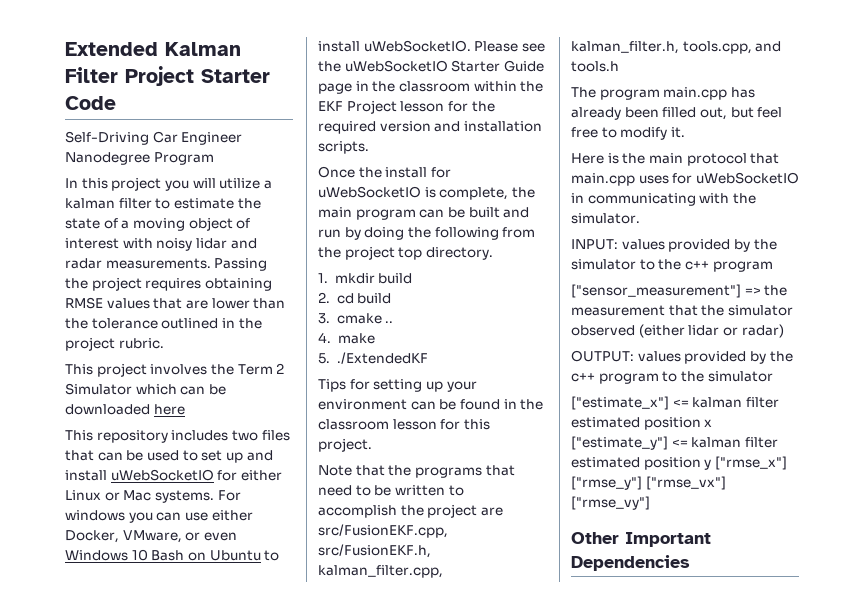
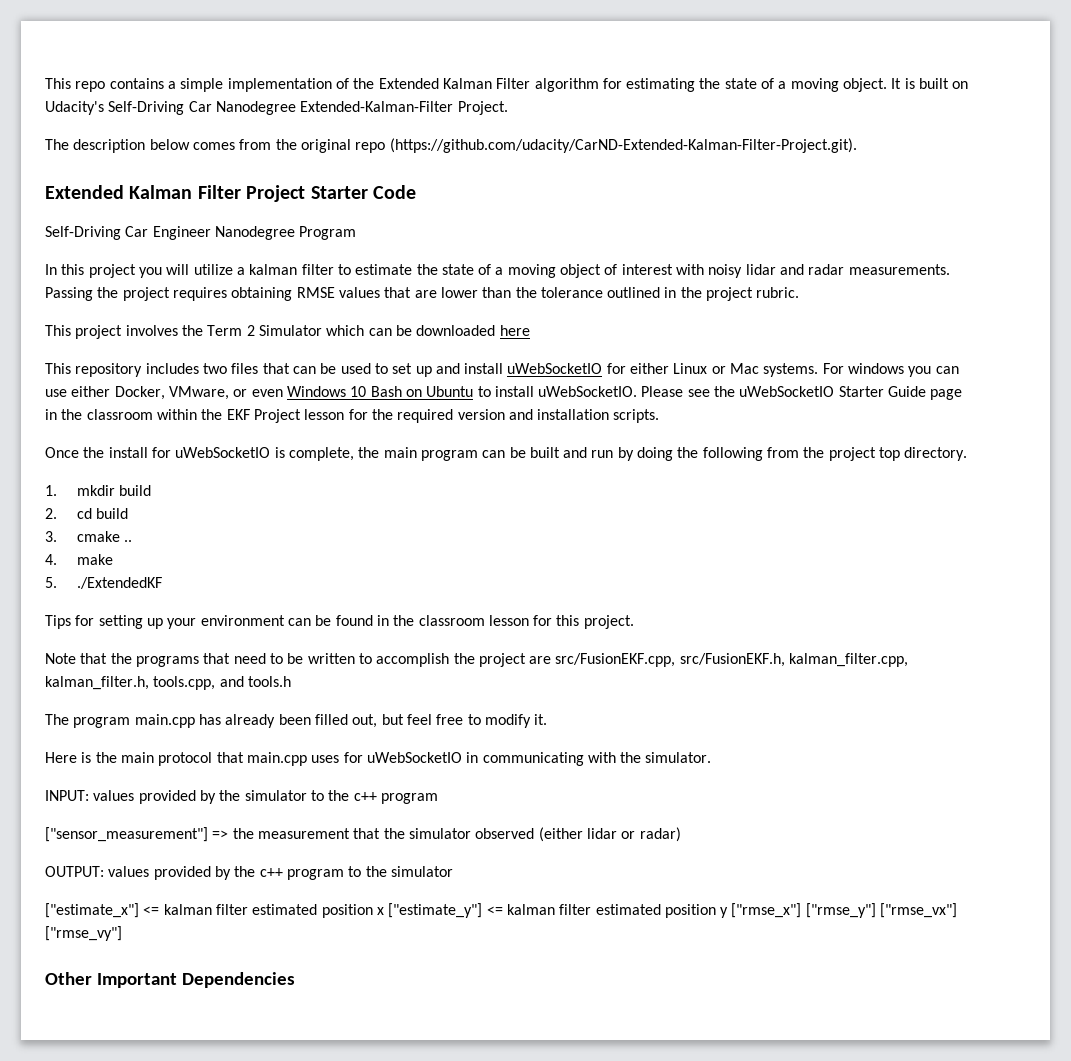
(65, 49) none -> [45,78,969,92] [45,101,508,115] [45,138,857,153] This repo contains a simple implementation of the Extended Kalman Filter algorithm for estimating the state of a moving object. It is built on Udacity's Self-Driving Car Nanodegree Extended-Kalman-Filter Project. // The description below comes from the original repo (https://github.com/udacity/CarND-Extended-Kalman-Filter-Project.git). //

